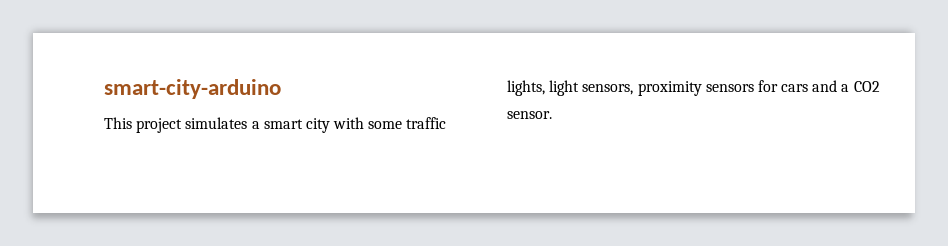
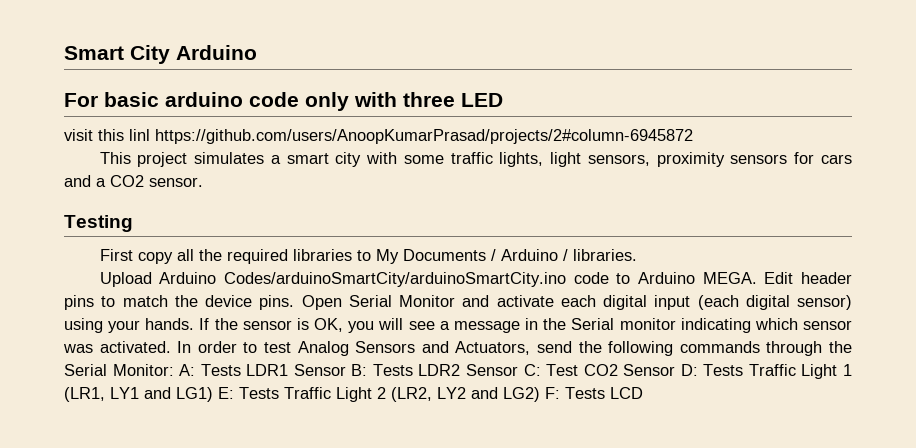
[104,79,281,99] smart-city-arduino -> [64,45,257,64] [64,92,503,111] [64,129,693,144] Smart City Arduino // For basic arduino code only with three LED // visit this linl https://github.com/users/AnoopKumarPrasad/projects/2#column-6945872
(552, 115) none -> [64,215,133,232] [99,249,637,264] [99,272,853,287] [64,295,852,310] [64,318,852,333] [63,341,853,356] [64,364,852,379] [64,387,643,402] // Testing // First copy all the required libraries to My Documents / Arduino / libraries. // Upload Arduino Codes/arduinoSmartCity/arduinoSmartCity.ino code to Arduino MEGA. Edit header pins to match the device pins. Open Serial Monitor and activate each digital input (each digital sensor) using your hands. If the sensor is OK, you will see a message in the Serial monitor indicating which sensor was activated. In order to test Analog Sensors and Actuators, send the following commands through the Serial Monitor: A: Tests LDR1 Sensor B: Tests LDR2 Sensor C: Test CO2 Sensor D: Tests Traffic Light 1 (LR1, LY1 and LG1) E: Tests Traffic Light 2 (LR2, LY2 and LG2) F: Tests LCD

